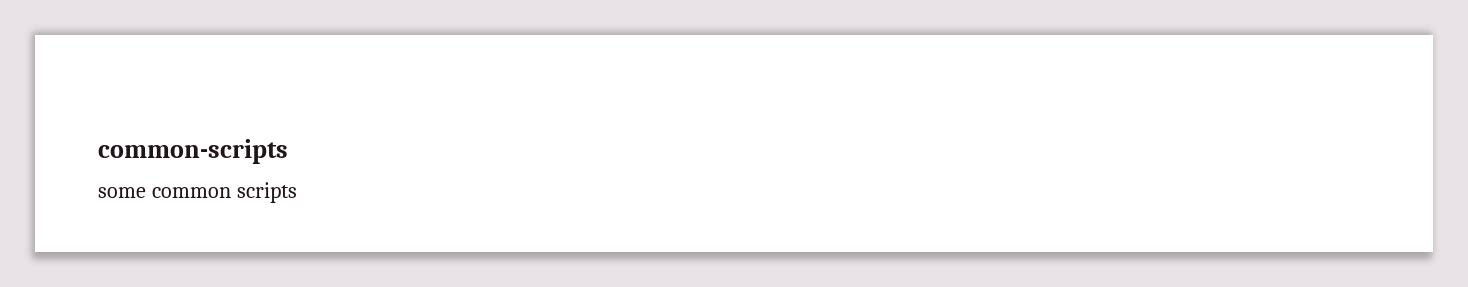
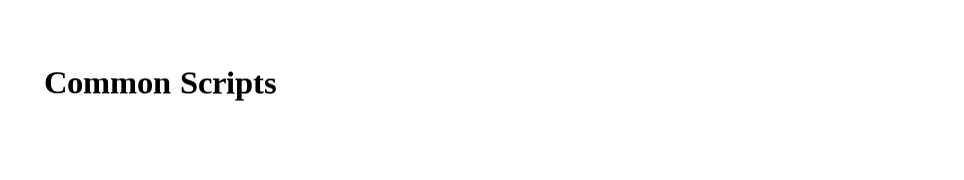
[98,139,288,164] [98,182,297,203] common-scripts // some common scripts -> [43,71,278,101] Common Scripts

